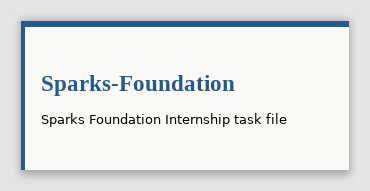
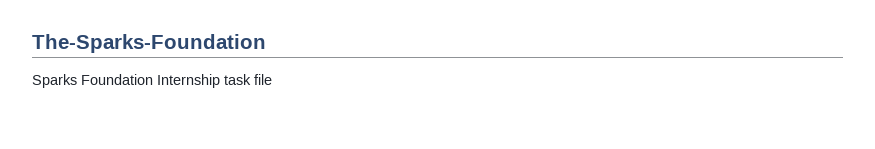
[41,75,235,96] Sparks-Foundation -> [32,34,266,53] The-Sparks-Foundation

